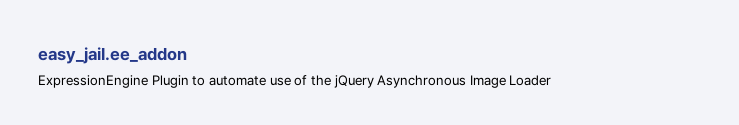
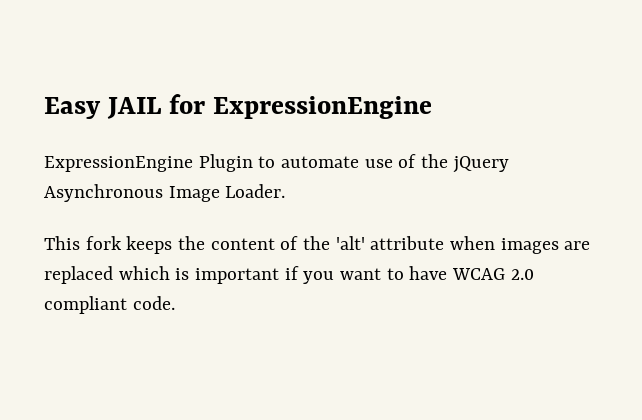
[38,47,187,64] easy_jail.ee_addon -> [44,94,432,119] Easy JAIL for ExpressionEngine
[509,75,552,86] Loader -> [225,184,286,198] [44,236,591,254] [44,266,534,284] [44,296,175,314] Loader. // This fork keeps the content of the 'alt' attribute when images are replaced which is important if you want to have WCAG 2.0 compliant code.

